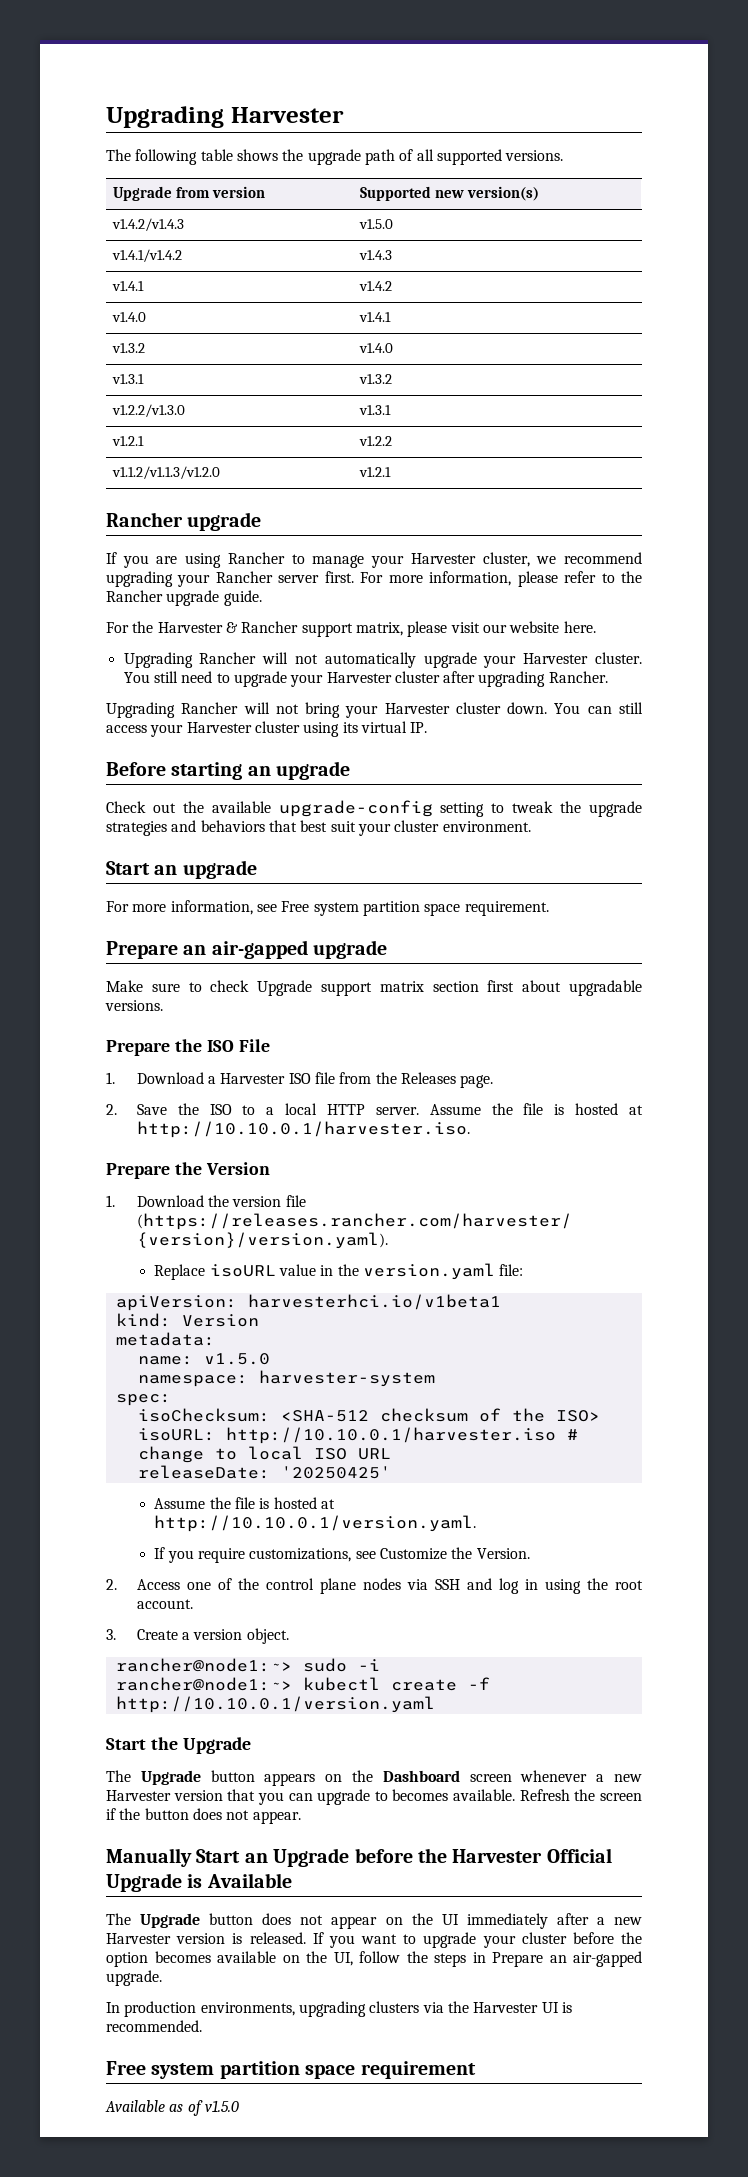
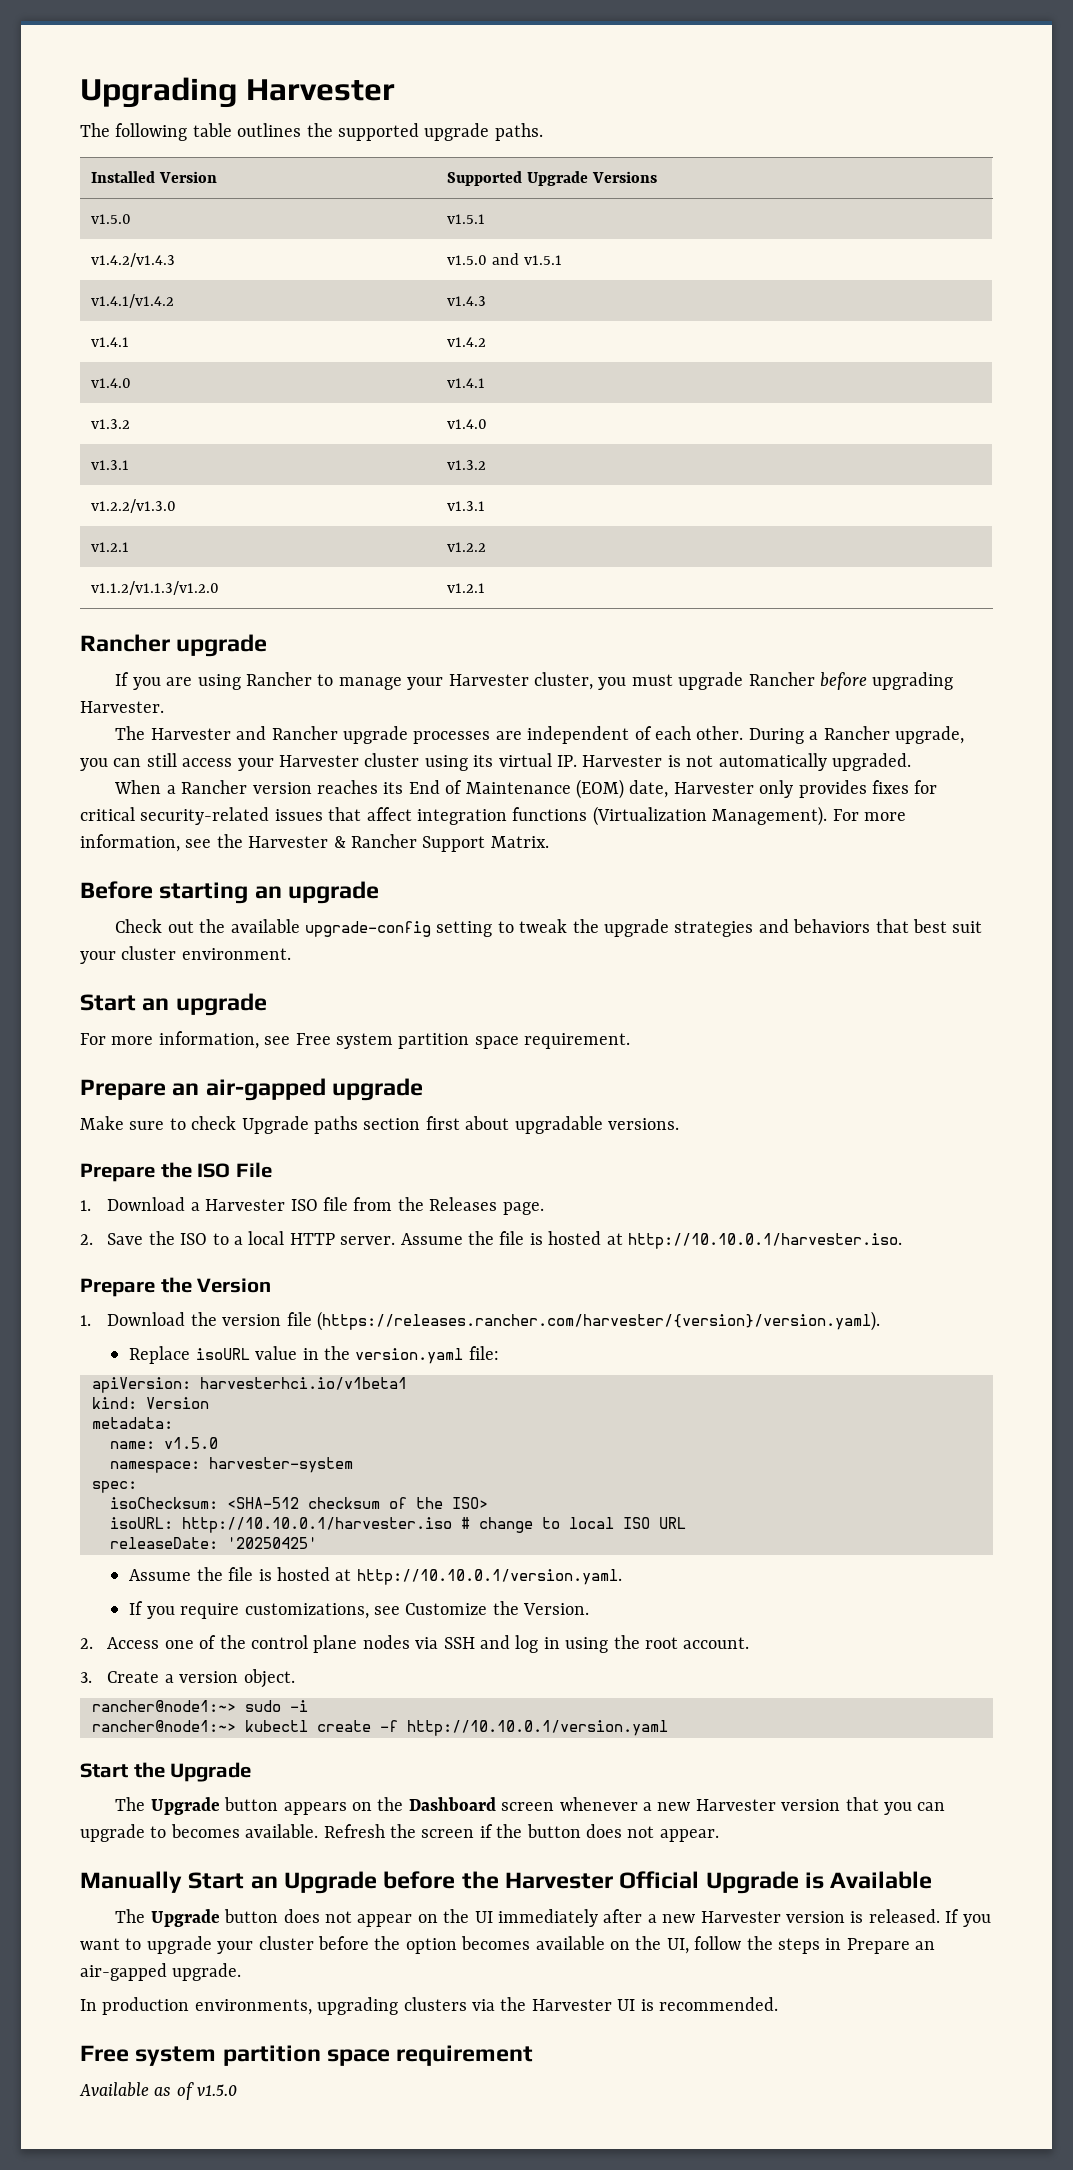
[236,149,564,165] [113,186,266,201] [360,186,540,201] shows the upgrade path of all supported versions. // Upgrade from version | Supported new version(s) -> [237,123,543,141] [91,171,217,183] [447,171,657,186] [91,214,132,224] [447,214,486,224] outlines the supported upgrade paths. // Installed Version | Supported Upgrade Versions // v1.5.0 | v1.5.1
(394, 224) none -> [491,253,562,265] and v1.5.1
[536,552,643,564] [106,571,642,587] [106,590,262,606] [106,621,596,637] [123,652,642,668] [123,671,608,687] [106,702,581,718] we recommend upgrading your Rancher server first. For more information, please refer to the Rancher upgrade guide. // For the Harvester & Rancher support matrix, please visit our website here. // Upgrading Rancher will not automatically upgrade your Harvester cluster. You still need to upgrade your Harvester cluster after upgrading Rancher. // Upgrading Rancher will not bring your Harvester cluster down. You -> [598,672,954,690] [80,701,164,713] [115,726,965,744] [80,758,108,771] you must upgrade Rancher before upgrading Harvester. // The Harvester and Rancher upgrade processes are independent of each other. During a Rancher upgrade, you
(428, 727) none -> [582,753,911,771] [114,779,938,799] [80,806,906,826] [80,834,549,852] Harvester is not automatically upgraded. // When a Rancher version reaches its End of Maintenance (EOM) date, Harvester only provides fixes for critical security-related issues that affect integration functions (Virtualization Management). For more information, see the Harvester & Rancher Support Matrix.
[321,981,424,996] support matrix -> [314,1116,358,1134] paths

